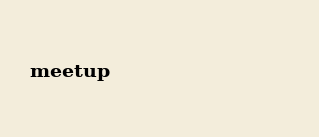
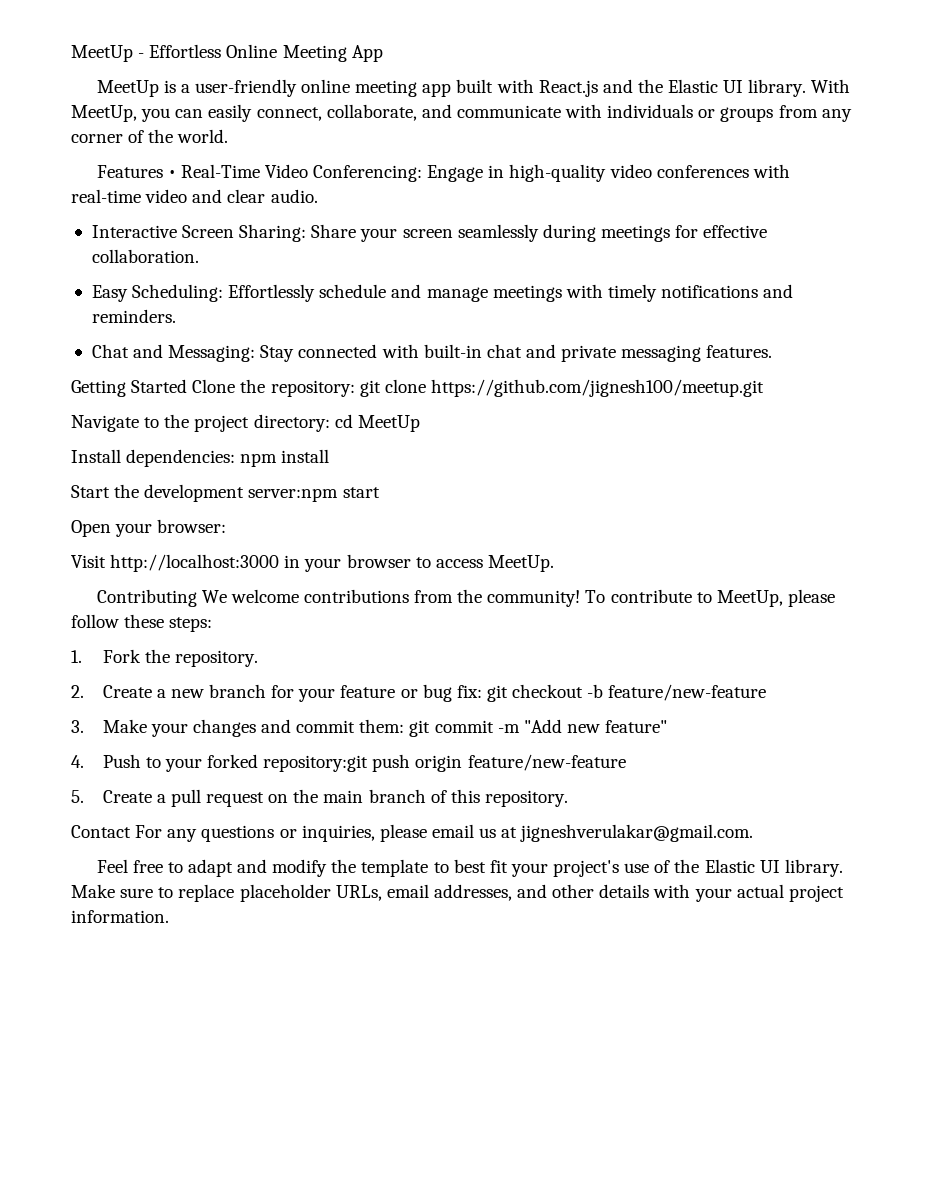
[30,65,110,81] meetup -> [71,44,383,62] [96,79,851,97] [71,104,852,122] [71,129,229,143] [96,164,790,182] [71,189,318,203] [91,224,768,242] [91,249,199,263] [91,284,794,302] [91,309,176,323] [91,344,773,362] [71,379,764,397] [71,414,420,432] [71,449,330,467] [71,484,380,502] [71,519,227,537] [71,554,554,572] [96,589,835,607] [71,614,213,632] [71,649,258,667] [71,684,767,702] [71,719,668,737] [71,754,626,772] [71,789,568,807] [71,824,754,842] [96,859,843,877] [71,884,844,902] [71,910,169,923] MeetUp - Effortless Online Meeting App // MeetUp is a user-friendly online meeting app built with React.js and the Elastic UI library. With MeetUp, you can easily connect, collaborate, and communicate with individuals or groups from any corner of the world. // Features • Real-Time Video Conferencing: Engage in high-quality video conferences with real-time video and clear audio. // Interactive Screen Sharing: Share your screen seamlessly during meetings for effective collaboration. // Easy Scheduling: Effortlessly schedule and manage meetings with timely notifications and reminders. // Chat and Messaging: Stay connected with built-in chat and private messaging features. // Getting Started Clone the repository: git clone https://github.com/jignesh100/meetup.git // Navigate to the project directory: cd MeetUp // Install dependencies: npm install // Start the development server:npm start // Open your browser: // Visit http://localhost:3000 in your browser to access MeetUp. // Contributing We welcome contributions from the community! To contribute to MeetUp, please follow these steps: // 1. Fork the repository. // 2. Create a new branch for your feature or bug fix: git checkout -b feature/new-feature // 3. Make your changes and commit them: git commit -m "Add new feature" // 4. Push to your forked repository:git push origin feature/new-feature // 5. Create a pull request on the main branch of this repository. // Contact For any questions or inquiries, please email us at jigneshverulakar@gmail.com. // Feel free to adapt and modify the template to best fit your project's use of the Elastic UI library. Make sure to replace placeholder URLs, email addresses, and other details with your actual project information.

